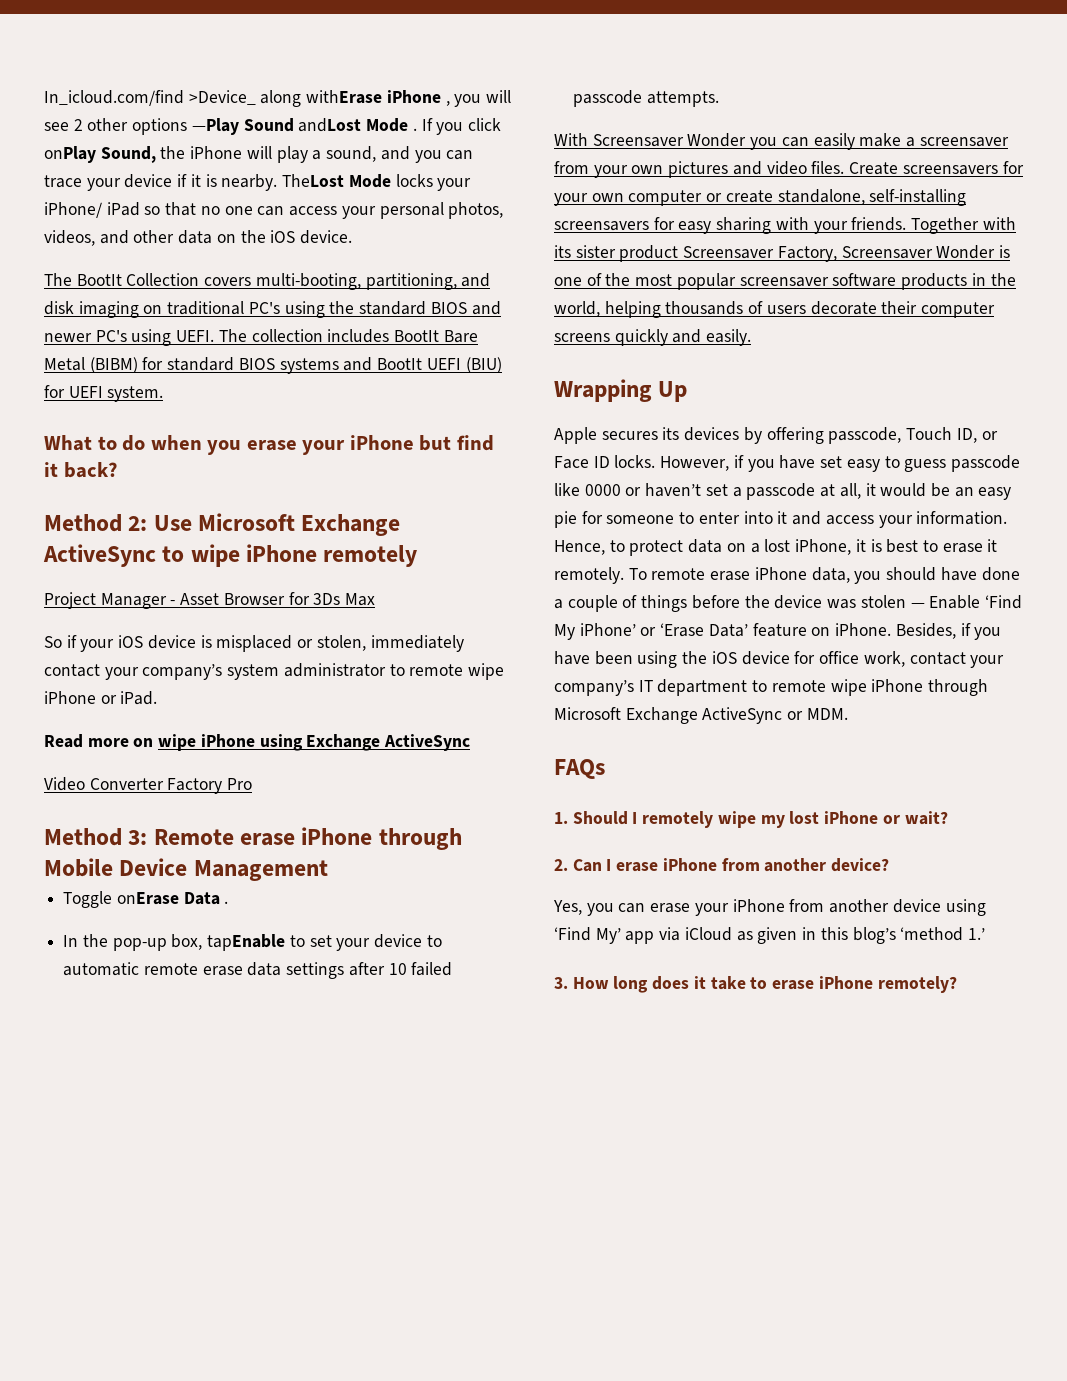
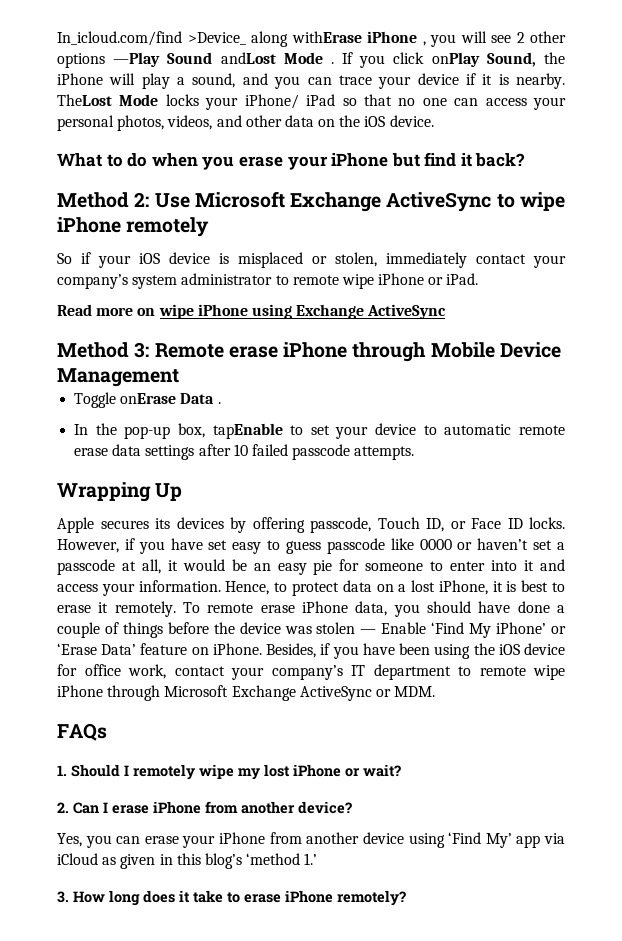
[44,273,491,290] [44,301,501,318] [44,329,478,346] [44,357,502,374] [44,385,164,402] // The BootIt Collection covers multi-booting, partitioning, and disk imaging on traditional PC's using the standard BIOS and newer PC's using UEFI. The collection includes BootIt Bare Metal (BIBM) for standard BIOS systems and BootIt UEFI (BIU) for UEFI system. -> (434, 121) none
[44,592,376,609] // Project Manager - Asset Browser for 3Ds Max -> (210, 227) none
[44,777,253,794] // Video Converter Factory Pro -> (447, 311) none
[554,133,1009,150] [554,161,1024,178] [554,189,967,206] [554,217,1016,234] [554,245,1011,262] [554,273,1016,290] [554,301,996,318] [554,329,752,346] // With Screensaver Wonder you can easily make a screensaver from your own pictures and video files. Create screensavers for your own computer or create standalone, self-installing screensavers for easy sharing with your friends. Together with its sister product Screensaver Factory, Screensaver Wonder is one of the most popular screensaver software products in the world, helping thousands of users decorate their computer screens quickly and easily. -> (415, 453) none

